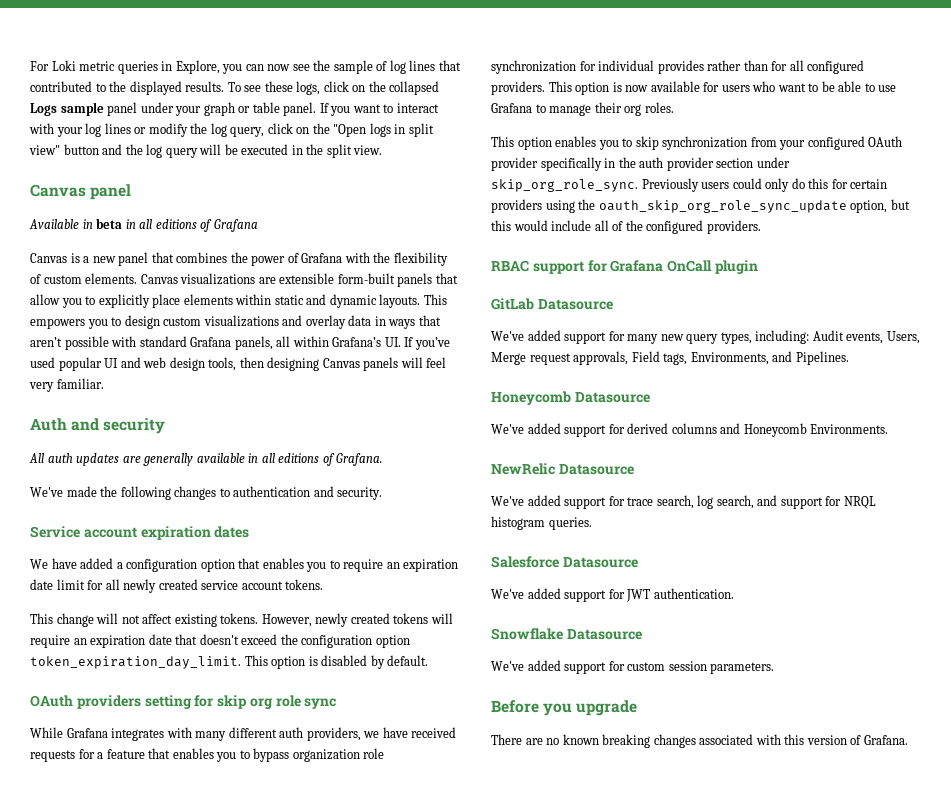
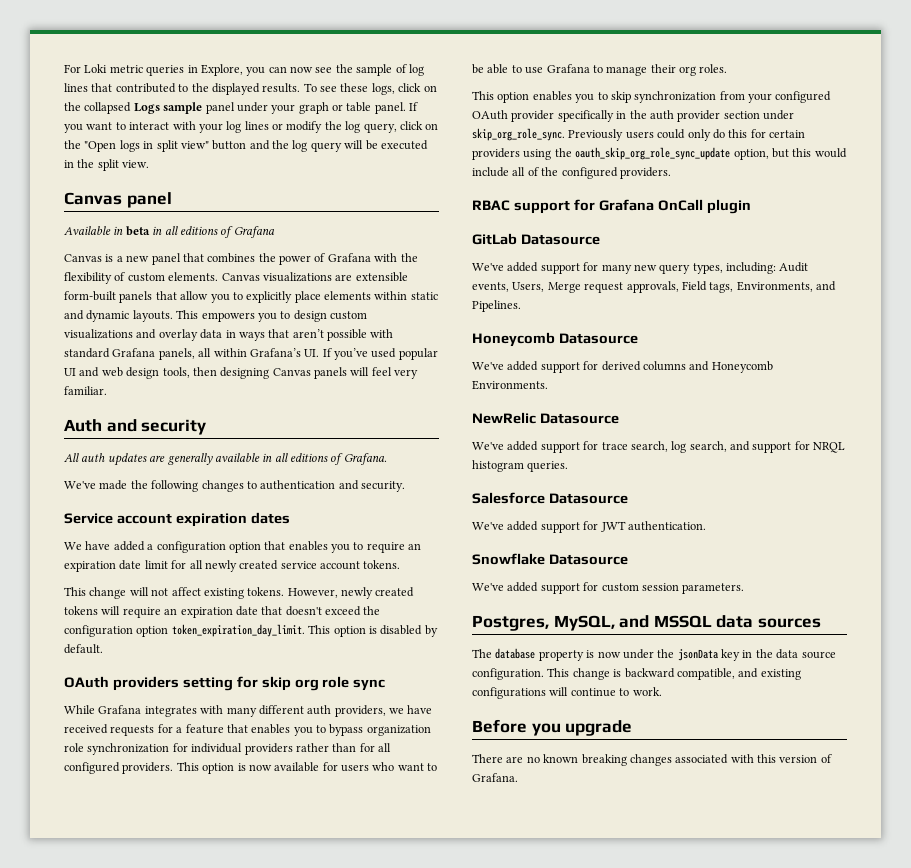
[657,60,704,74] provides -> [244,743,293,755] providers
(775, 668) none -> [472,615,821,631] [472,648,836,661] [472,668,801,680] [472,687,662,699] // Postgres, MySQL, and MSSQL data sources // The database property is now under the jsonData key in the data source configuration. This change is backward compatible, and existing configurations will continue to work.

